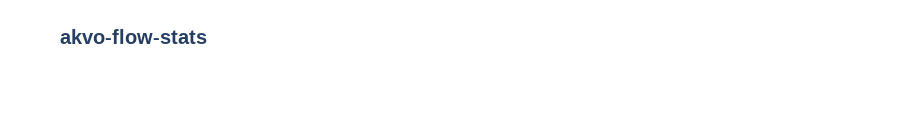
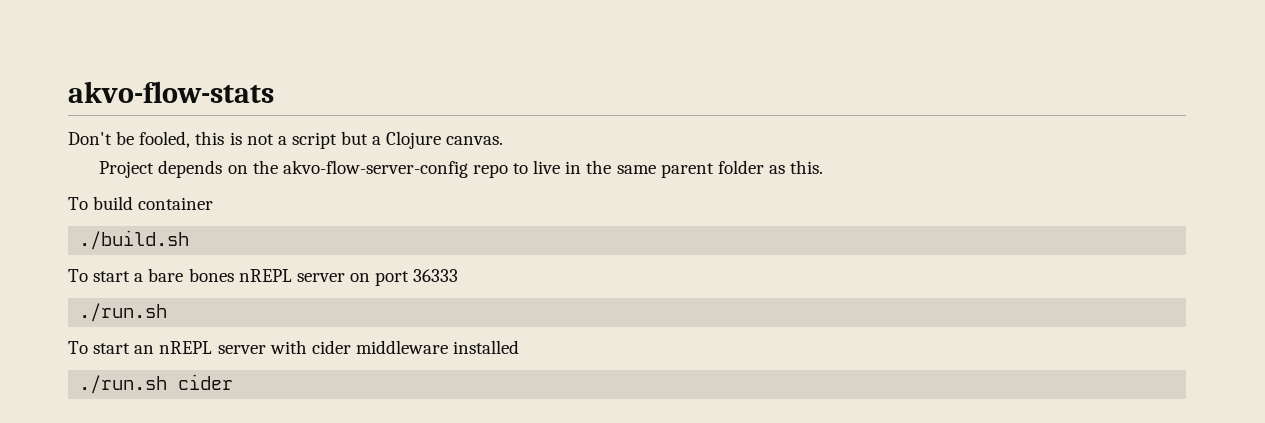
(207, 36) none -> [68,131,504,149] [99,160,824,178] [68,196,214,210] [79,230,190,250] [68,268,459,286] [79,303,168,322] [68,340,520,354] [79,374,234,394] // Don't be fooled, this is not a script but a Clojure canvas. // Project depends on the akvo-flow-server-config repo to live in the same parent folder as this. // To build container // ./build.sh // To start a bare bones nREPL server on port 36333 // ./run.sh // To start an nREPL server with cider middleware installed // ./run.sh cider

